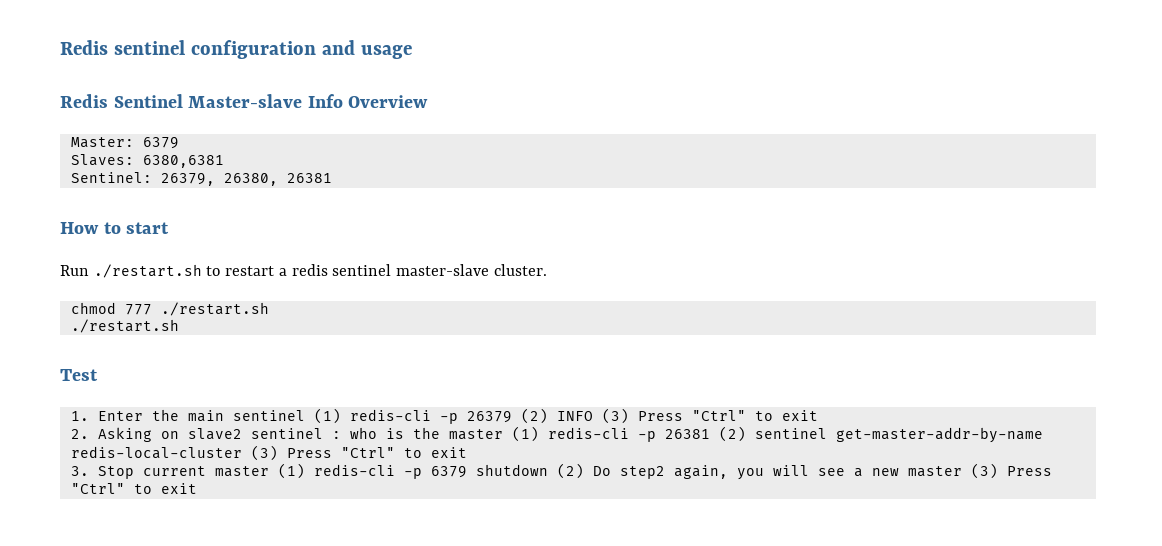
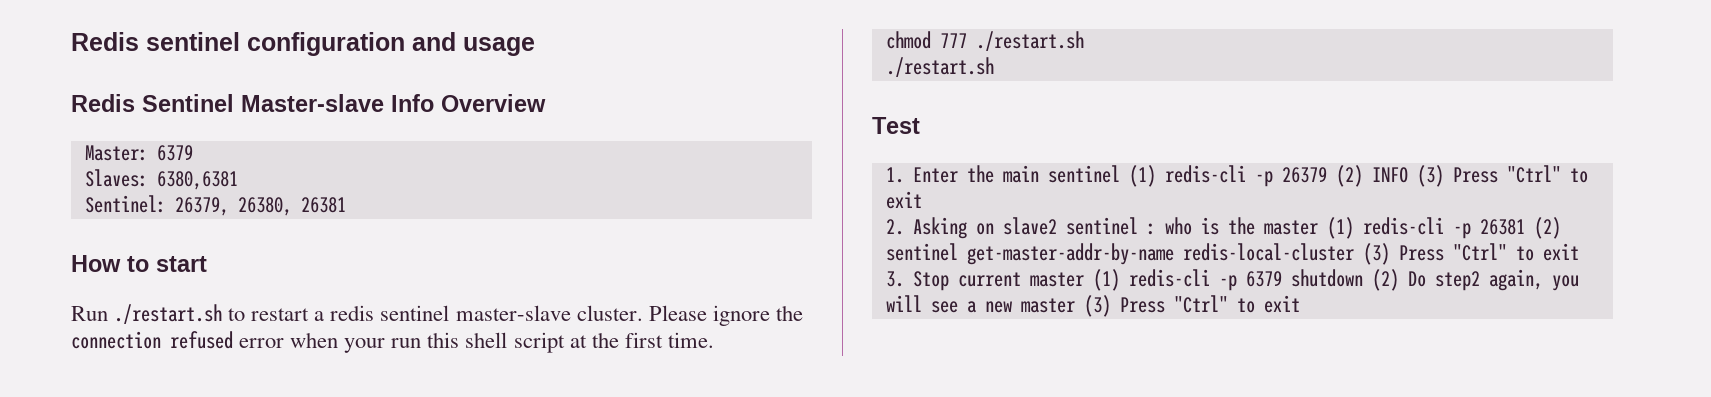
(547, 270) none -> [648,305,803,326] [71,331,714,353] Please ignore the connection refused error when your run this shell script at the first time.

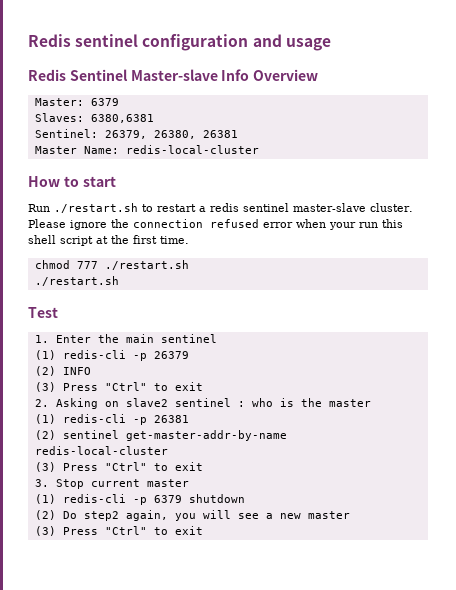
(346, 205) none -> [34,145,259,154] // Master Name: redis-local-cluster
(1120, 174) none -> (217, 338) //
(1327, 175) none -> (189, 355) //
(1408, 175) none -> (91, 371) //
(1318, 227) none -> (371, 403) //
(1525, 227) none -> (189, 419) //
(1354, 252) none -> (168, 450) //
(1084, 279) none -> (189, 483) //
(1363, 278) none -> (245, 498) //
(1075, 305) none -> (350, 515) //

